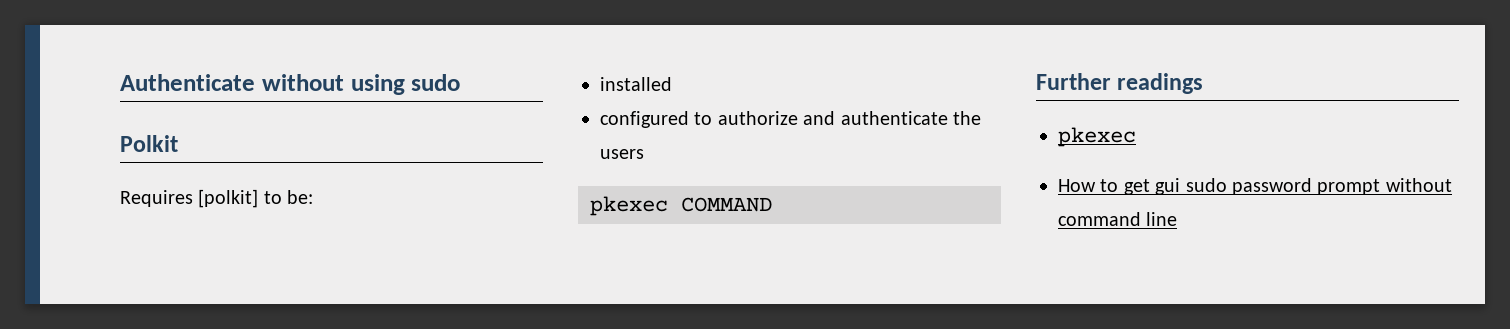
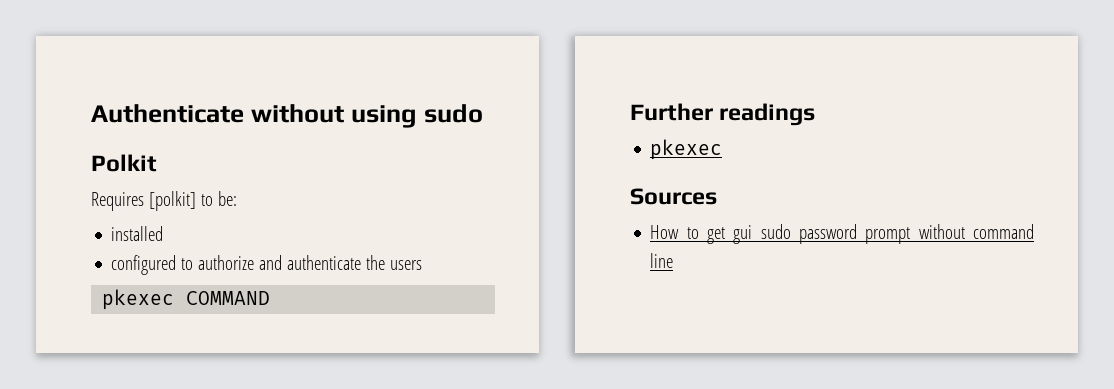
(1136, 137) none -> [630,188,717,205] // Sources

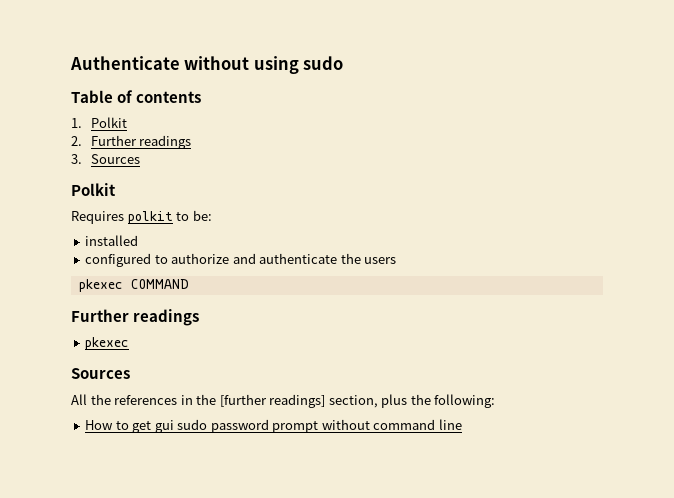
(483, 113) none -> [71,90,202,103] [71,117,127,128] [71,135,192,149] [71,154,140,164] // Table of contents // 1. Polkit // 2. Further readings // 3. Sources
[148,191,196,211] [polkit] -> [127,211,173,224] polkit
(717, 196) none -> [71,394,496,408] // All the references in the [further readings] section, plus the following:

